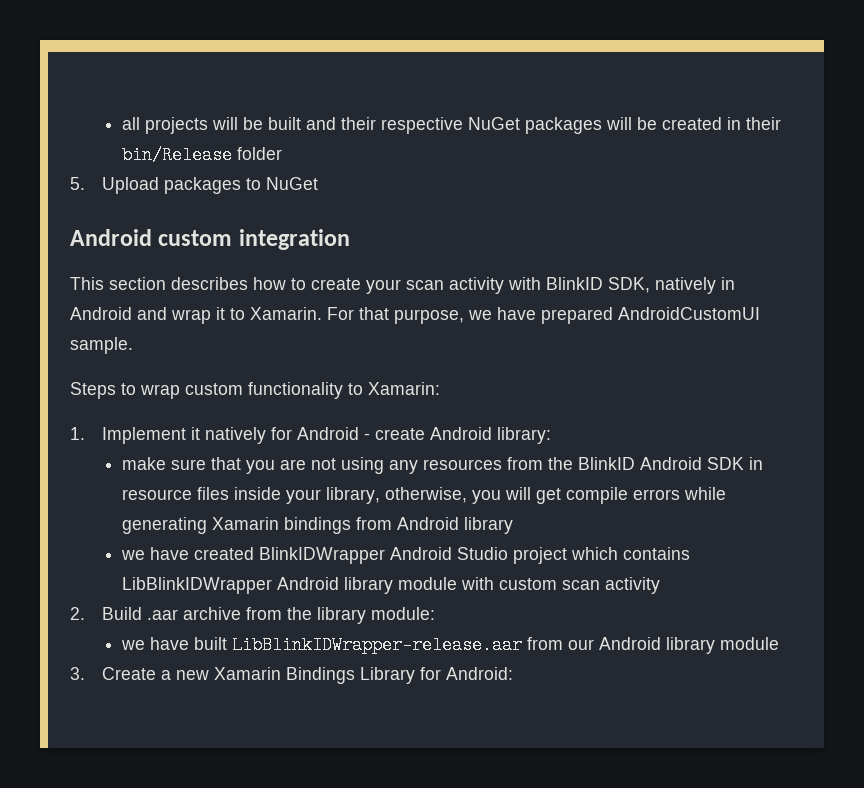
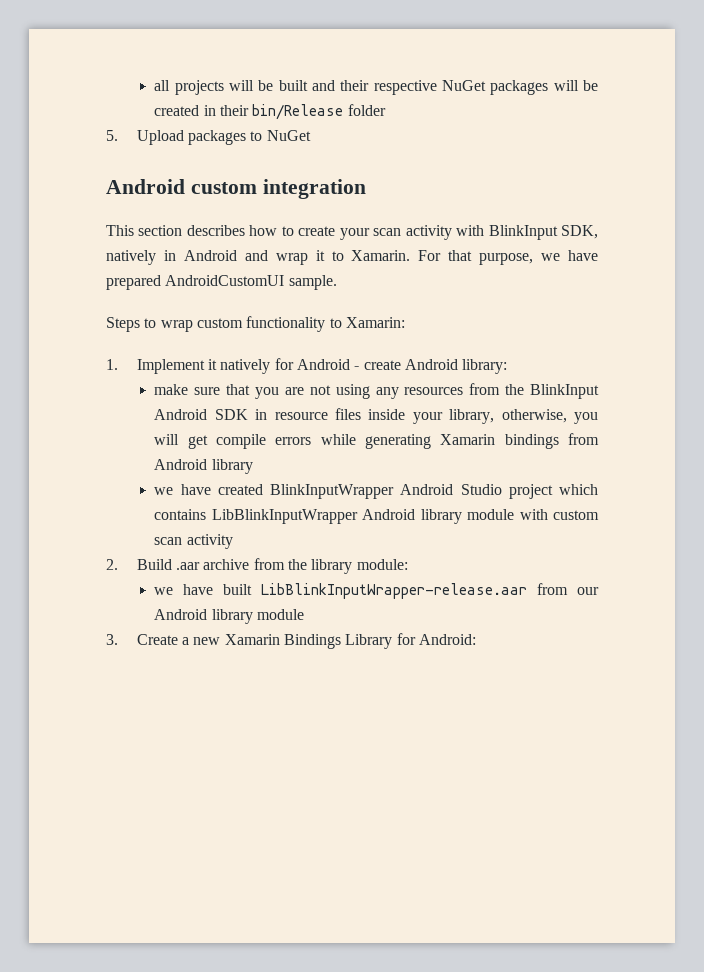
[546,277,603,290] BlinkID -> [488,225,558,240] BlinkInput
[577,457,635,470] BlinkID -> [530,384,599,399] BlinkInput
[258,547,385,564] BlinkIDWrapper -> [270,484,395,499] BlinkInputWrapper
[121,577,272,594] LibBlinkIDWrapper -> [211,509,358,524] LibBlinkInputWrapper
[231,636,522,654] LibBlinkIDWrapper-release.aar -> [261,583,528,599] LibBlinkInputWrapper-release.aar

